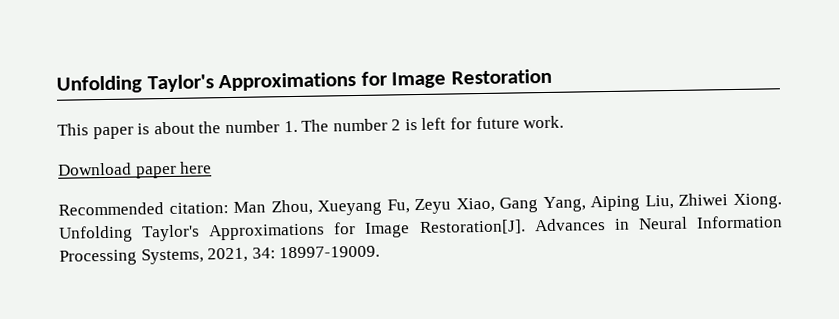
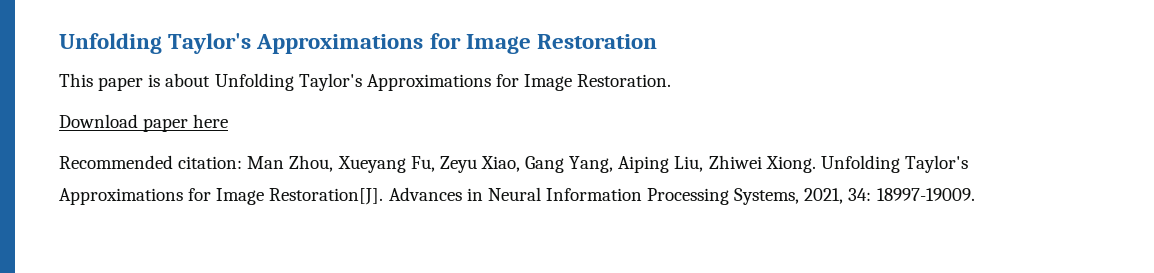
[198,115,565,134] the number 1. The number 2 is left for future work. -> [214,73,672,91] Unfolding Taylor's Approximations for Image Restoration.

